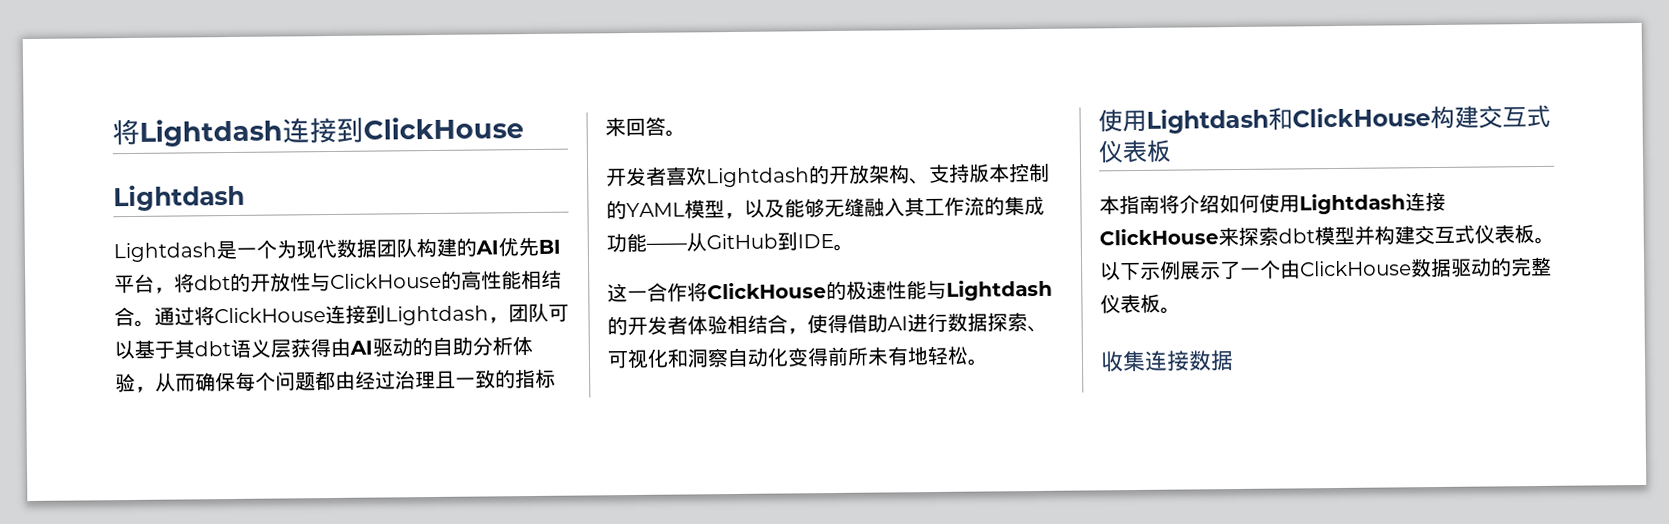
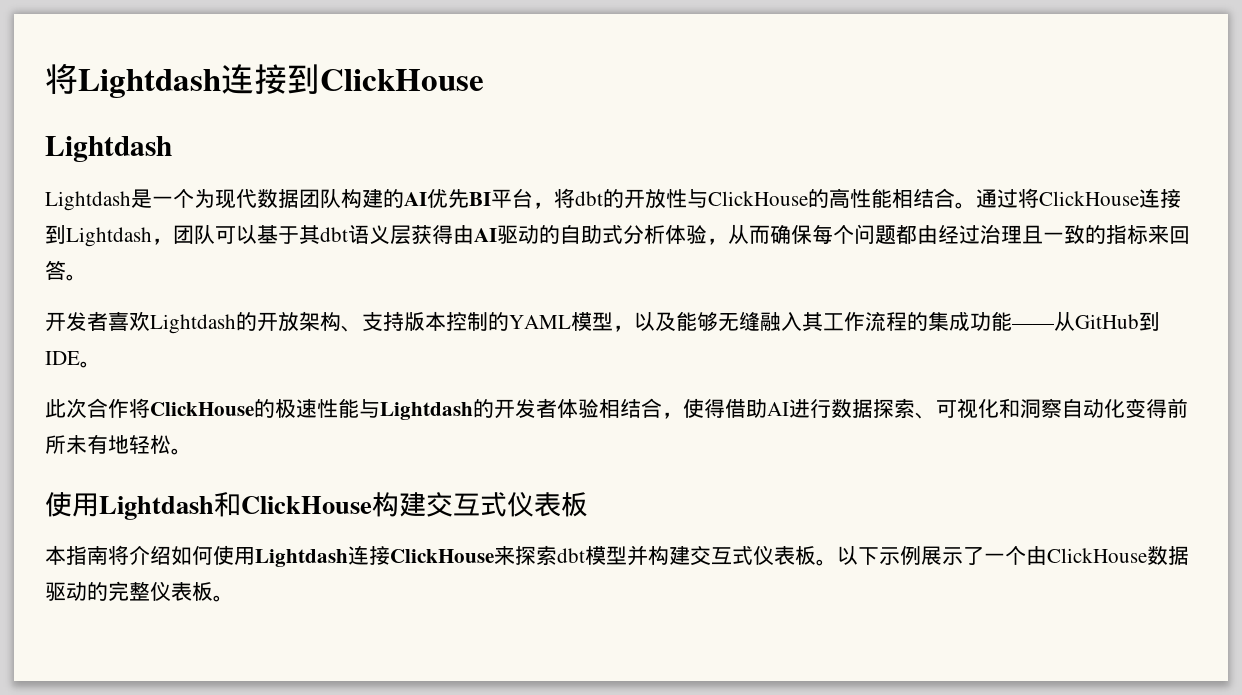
(473, 346) none -> [602,225,623,244] 式
(985, 206) none -> [886,312,907,331] 程
[607,283,648,303] 这一 -> [45,398,87,418] 此次
[1100,350,1234,373] // 收集连接数据 -> (234, 598) none

